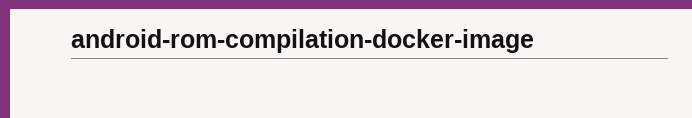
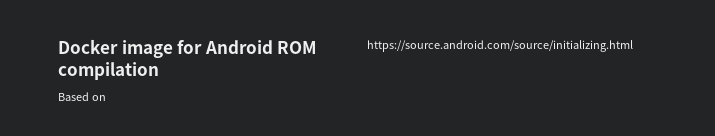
[71,29,534,53] android-rom-compilation-docker-image -> [58,39,318,58] [58,62,159,80] [58,92,106,101] [367,40,633,52] Docker image for Android ROM compilation // Based on https://source.android.com/source/initializing.html

